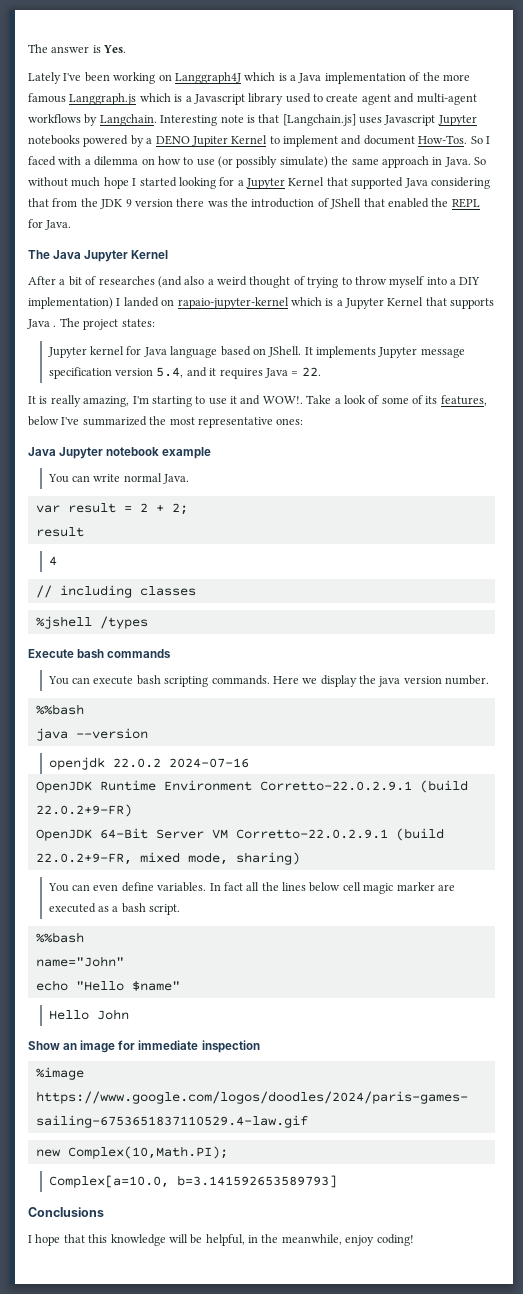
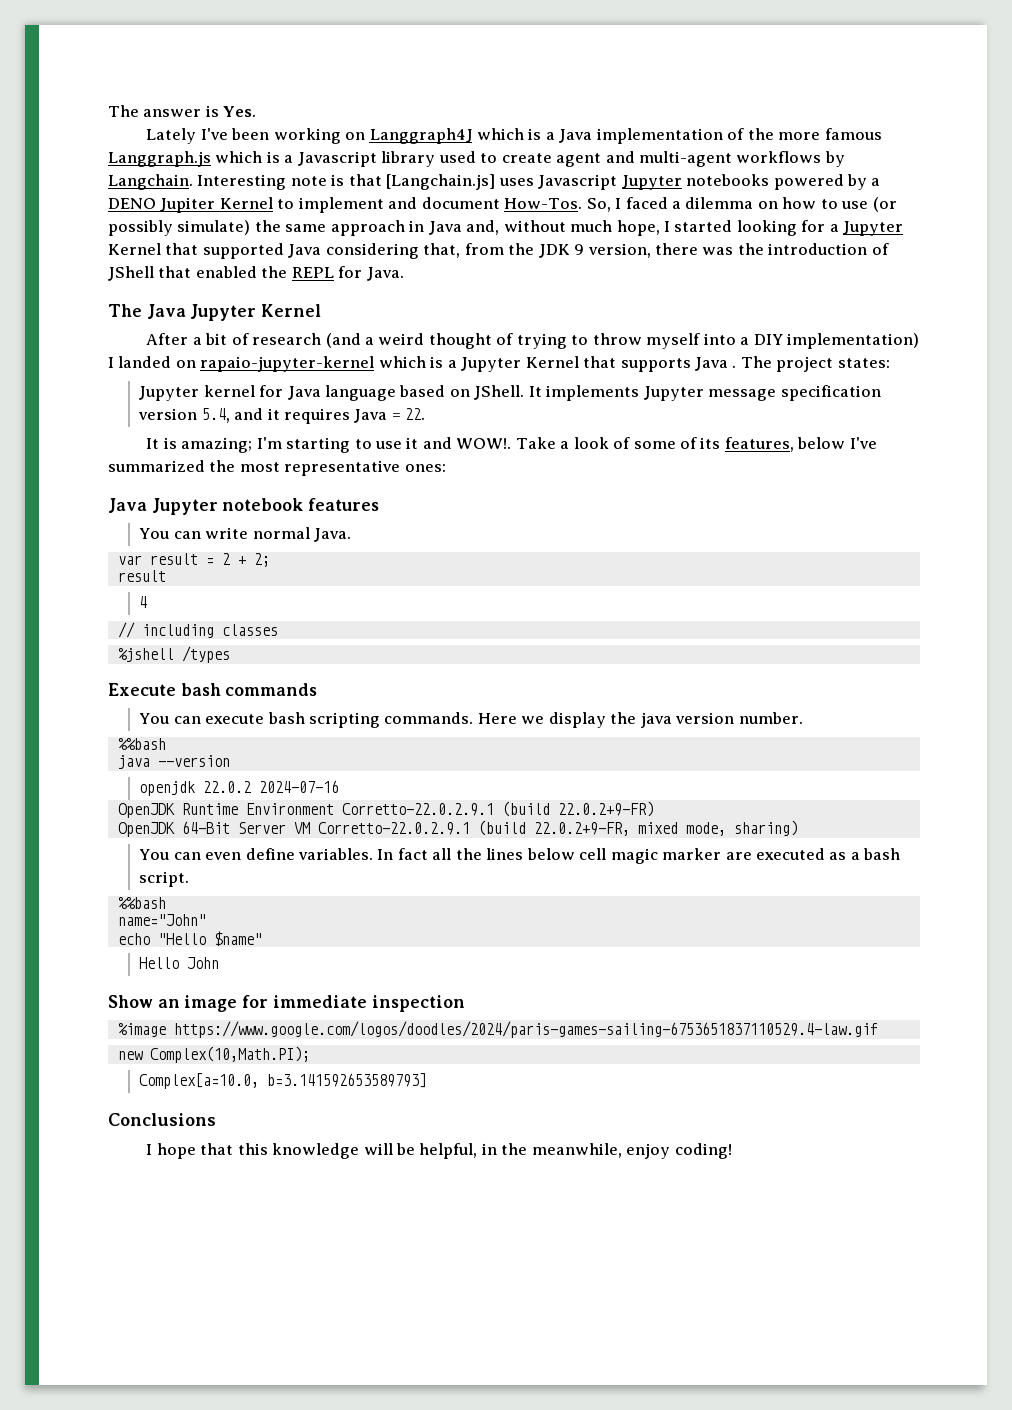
[470,136,483,144] So -> [586,198,611,212] So,
[58,156,82,165] with -> (668, 203) none
[444,157,486,167] Java. So -> [428,220,500,235] Java and,
[103,177,129,189] hope -> [616,220,660,236] hope,
[28,198,49,207] that -> [423,243,461,258] that,
[134,199,173,207] version -> [587,243,651,258] version,
[98,276,205,288] researches (and also -> [252,333,361,348] research (and
[50,395,130,407] really amazing, -> [181,437,253,453] amazing;
[162,447,212,459] example -> [308,498,380,511] features

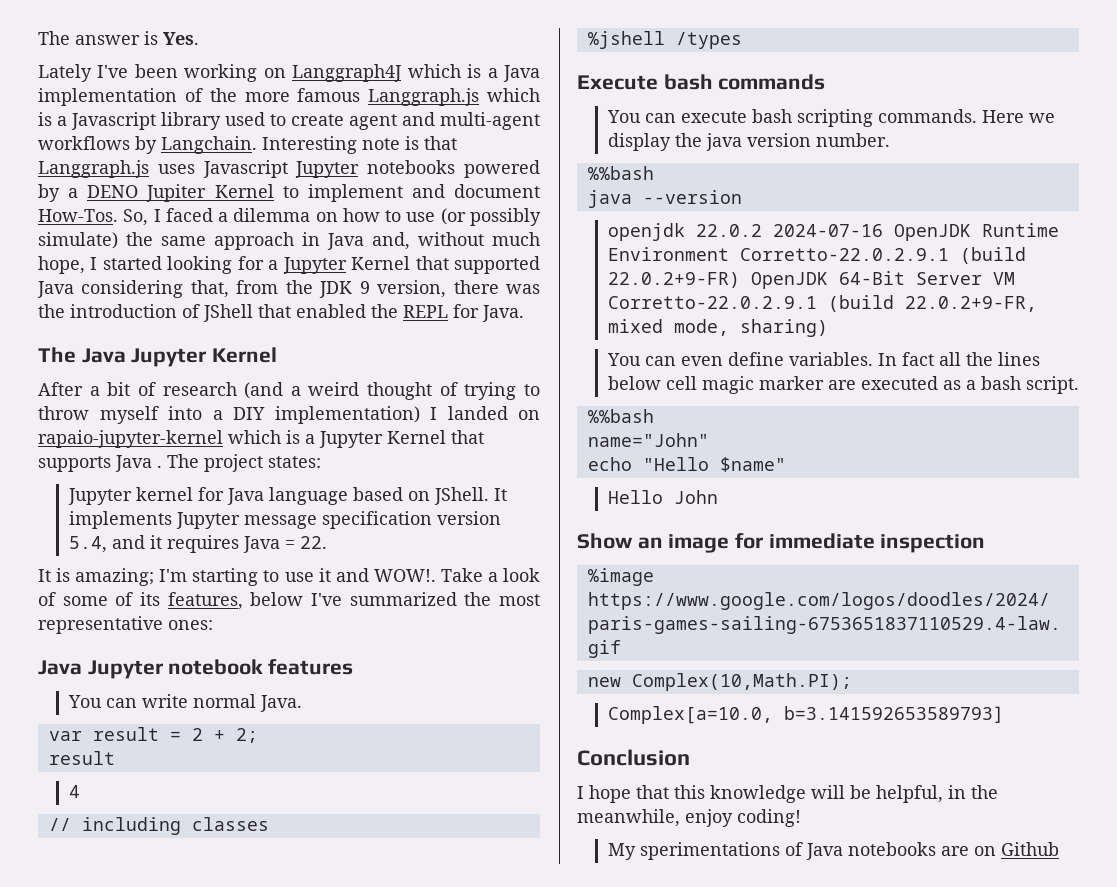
[386,174,496,190] [Langchain.js] -> [38,160,149,178] Langgraph.js
(340, 786) // -> (883, 230) none
(654, 809) // -> (740, 280) none
[108,1113,216,1126] Conclusions -> [577,749,690,766] Conclusion
(732, 1151) none -> [607,842,1059,860] // My sperimentations of Java notebooks are on Github

